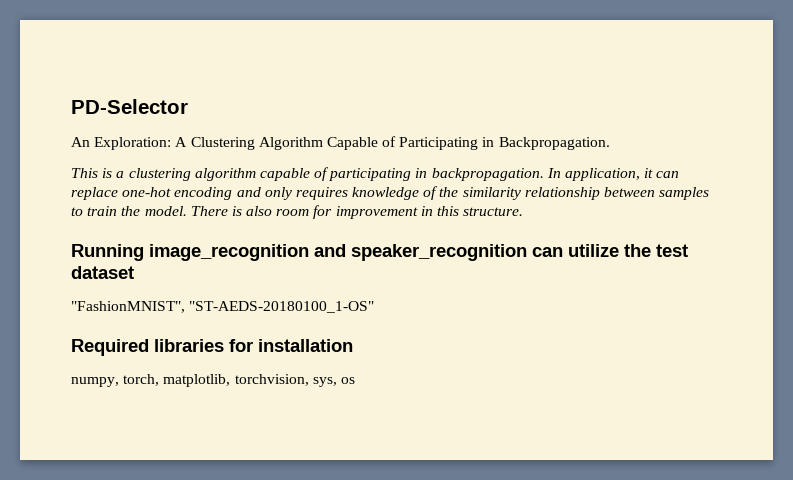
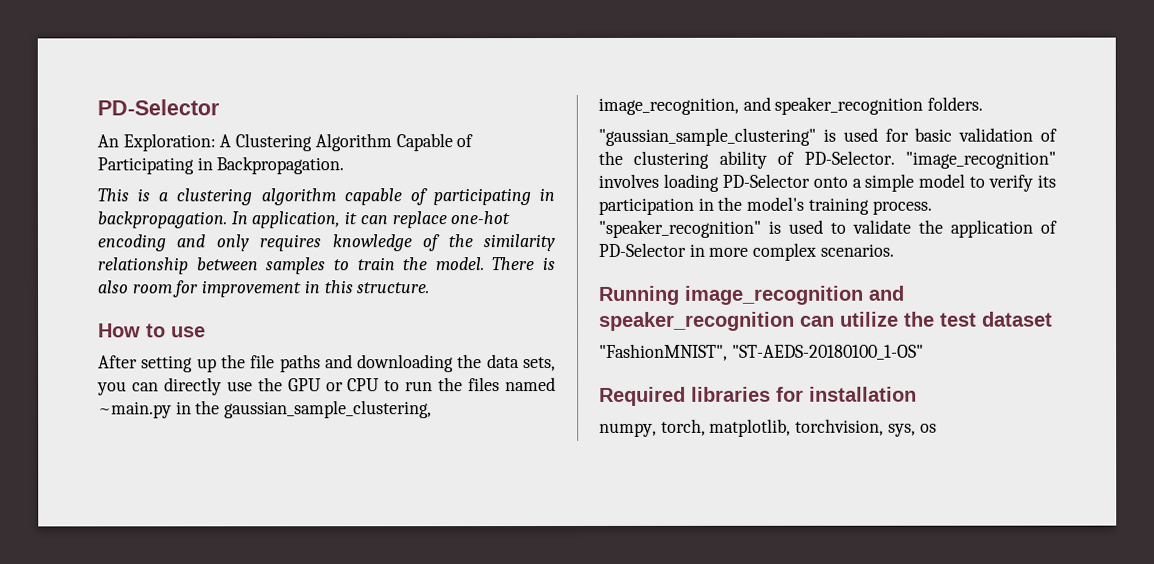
(524, 211) none -> [98,323,206,338] [98,354,556,373] [97,377,556,396] [98,400,433,419] [598,96,984,115] [598,127,1057,146] [598,150,1056,169] [598,173,1056,192] [598,196,932,215] [598,219,1057,238] [598,242,894,261] // How to use // After setting up the file paths and downloading the data sets, you can directly use the GPU or CPU to run the files named ~main.py in the gaussian_sample_clustering, image_recognition, and speaker_recognition folders. // "gaussian_sample_clustering" is used for basic validation of the clustering ability of PD-Selector. "image_recognition" involves loading PD-Selector onto a simple model to verify its participation in the model's training process. "speaker_recognition" is used to validate the application of PD-Selector in more complex scenarios.

